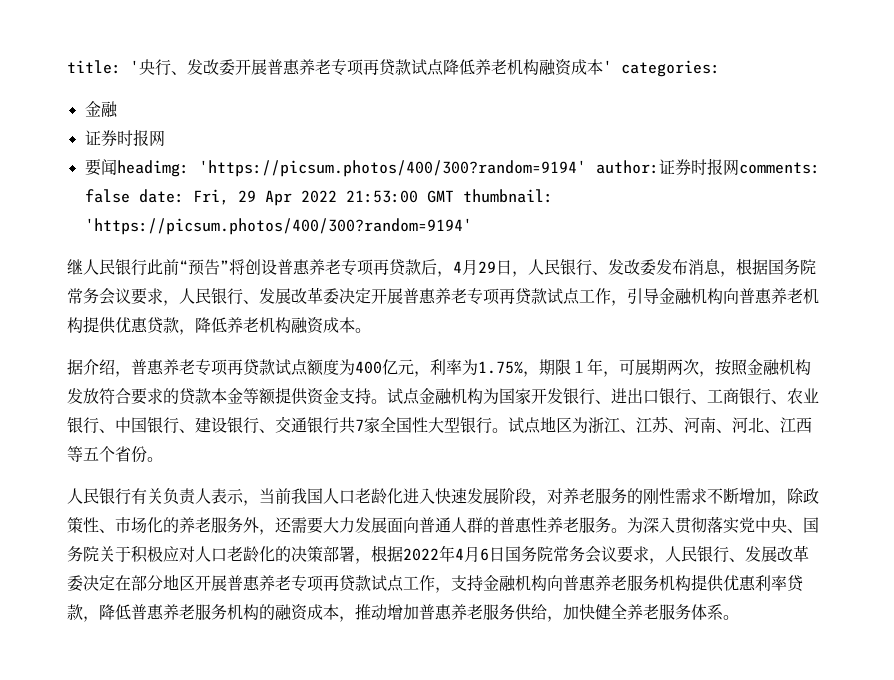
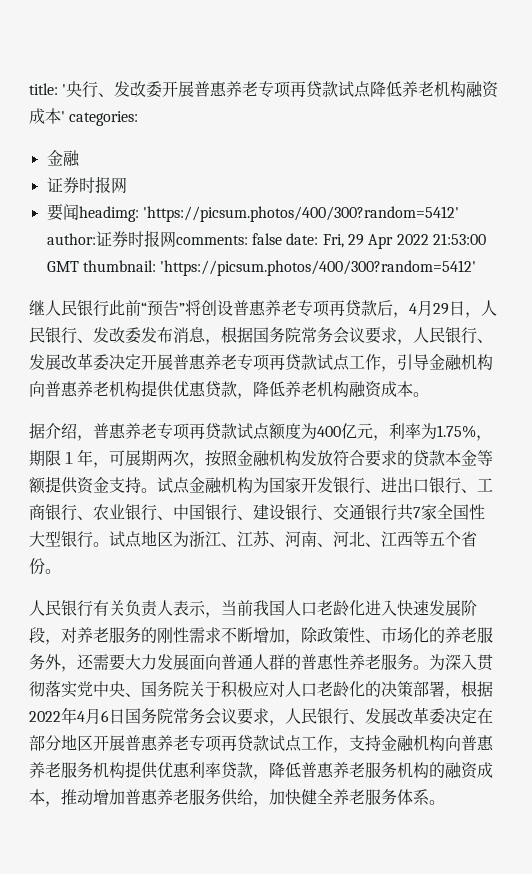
[198,160,586,177] 'https://picsum.photos/400/300?random=9194' -> [142,206,459,222] 'https://picsum.photos/400/300?random=5412'
[84,218,472,235] 'https://picsum.photos/400/300?random=9194' -> [160,260,477,276] 'https://picsum.photos/400/300?random=5412'

